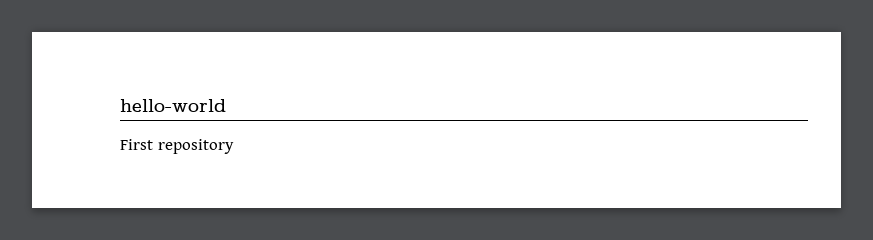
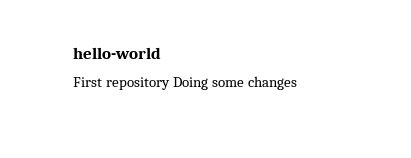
(234, 146) none -> [172,76,297,90] Doing some changes

